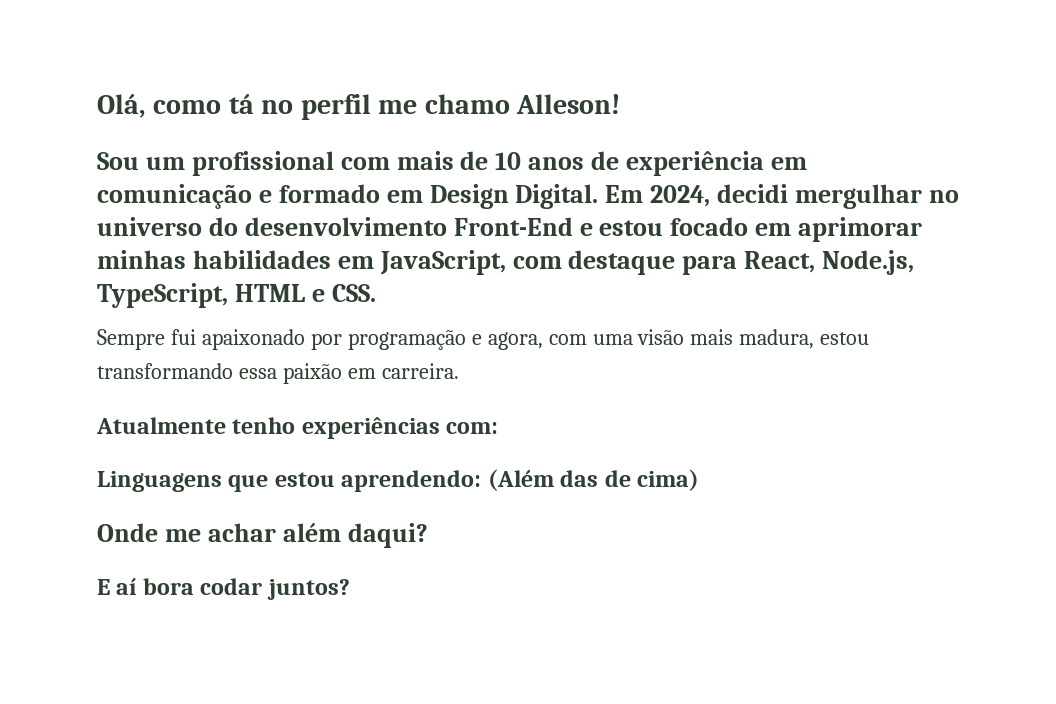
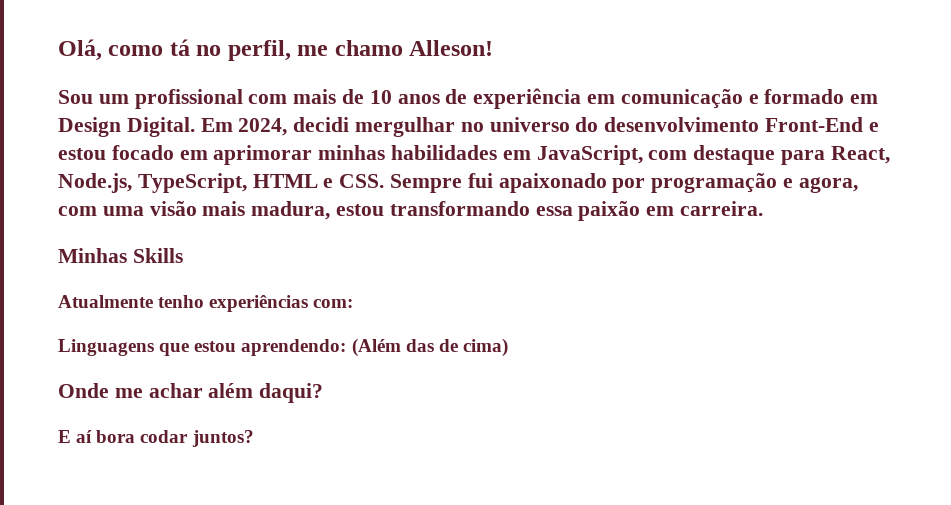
[300,94,371,120] perfil -> [227,40,291,61] perfil,
(376, 293) // -> (385, 181) none
(459, 371) none -> [58,248,183,263] // Minhas Skills

